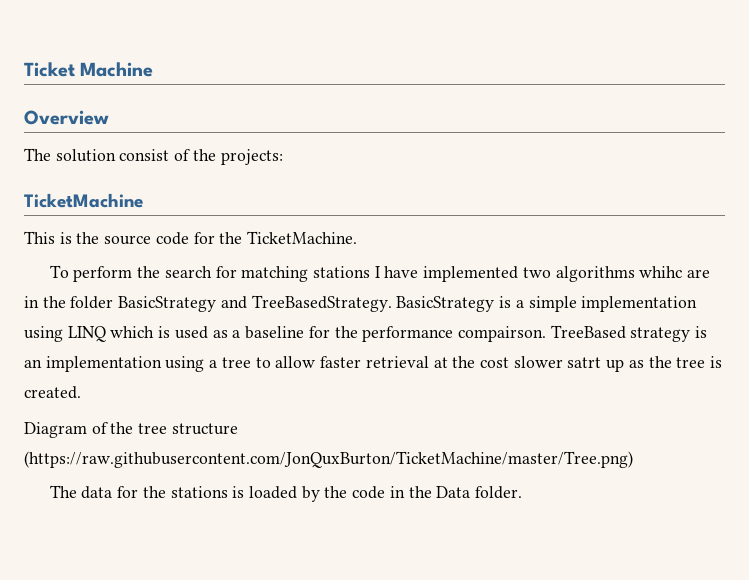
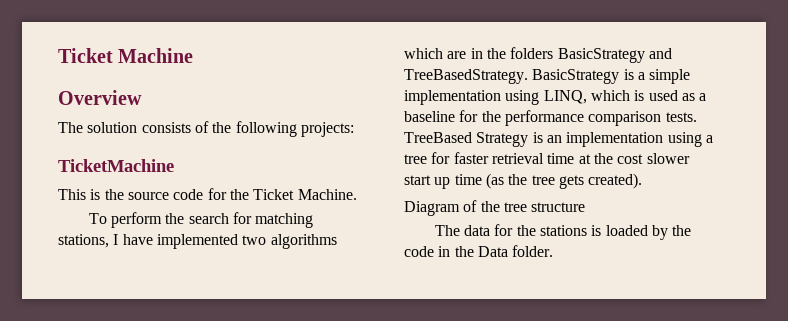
[119,149,216,161] consist of the -> [141,121,297,137] consists of the following
[247,231,358,244] TicketMachine. -> [253,189,357,200] Ticket Machine.
[312,266,370,278] stations -> [58,234,109,248] stations,
[639,266,683,278] whihc -> [404,48,443,59] which
[70,296,114,309] folder -> [510,47,554,59] folders
[67,326,106,342] LINQ -> [543,90,587,104] LINQ,
[457,325,691,342] compairson. TreeBased strategy -> [588,111,697,126] [404,132,529,147] comparison tests. TreeBased Strategy
[255,356,316,368] to allow -> [431,152,451,164] for
(429, 362) none -> [547,153,575,164] time
[567,356,723,372] [24,386,81,399] satrt up as the tree is created. -> [404,173,643,189] start up time (as the tree gets created).
[24,451,633,468] (https://raw.githubusercontent.com/JonQuxBurton/TicketMachine/master/Tree.png) -> (586, 207) none

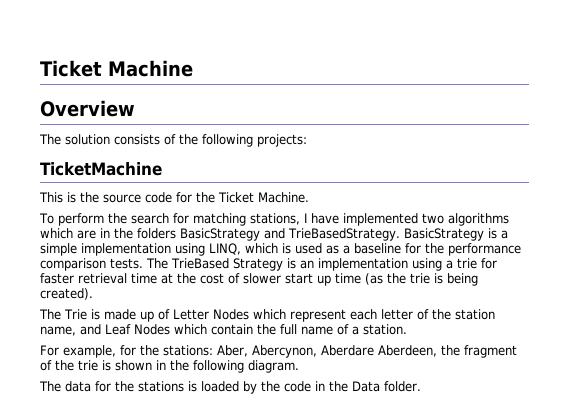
[404,69,528,84] TreeBasedStrategy. -> [288,228,400,241] TrieBasedStrategy.
[404,132,472,143] TreeBased -> [146,258,229,269] The TrieBased
[404,154,427,164] tree -> [456,258,477,269] trie
(644, 159) none -> [228,273,240,284] of
[531,173,643,189] [404,200,586,216] tree gets created). // Diagram of the tree structure -> [410,273,478,286] [40,288,93,300] [39,309,495,322] [40,324,407,336] [40,345,517,358] [40,360,299,373] trie is being created). // The Trie is made up of Letter Nodes which represent each letter of the station name, and Leaf Nodes which contain the full name of a station. // For example, for the stations: Aber, Abercynon, Aberdare Aberdeen, the fragment of the trie is shown in the following diagram.

